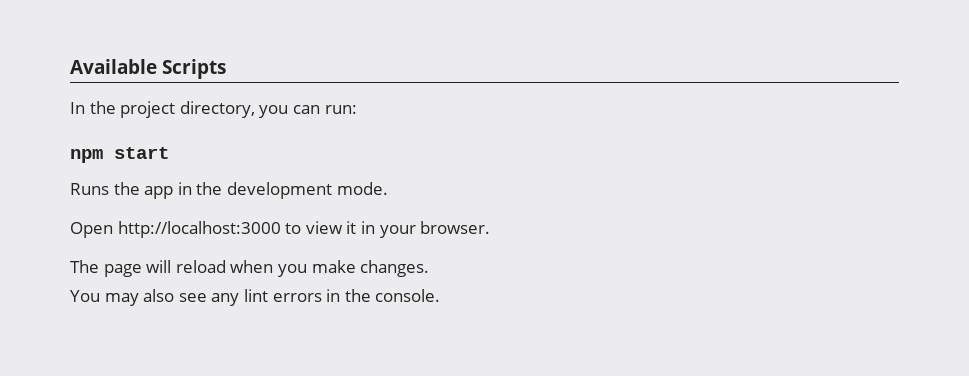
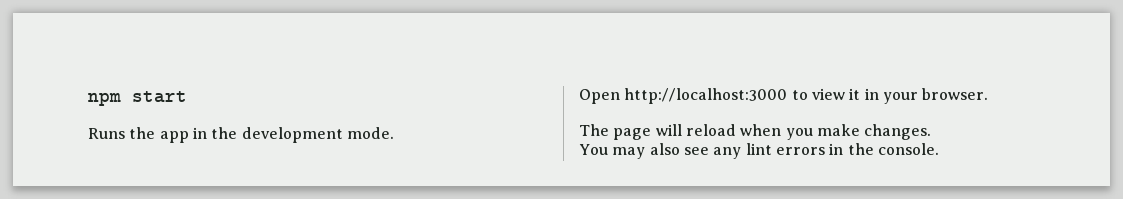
[70,59,226,79] [70,101,357,118] Available Scripts // In the project directory, you can run: // -> (88, 99) none

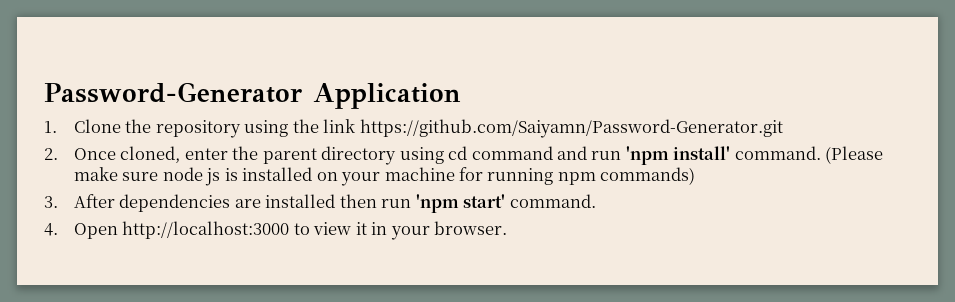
[88,91,187,106] [88,127,394,143] npm start // Runs the app in the development mode. // -> [44,82,461,109] [44,119,783,138] [44,146,884,165] [73,167,696,186] [44,194,596,213] [44,223,58,236] Password-Generator Application // 1. Clone the repository using the link https://github.com/Saiyamn/Password-Generator.git // 2. Once cloned, enter the parent directory using cd command and run 'npm install' command. (Please make sure node js is installed on your machine for running npm commands) // 3. After dependencies are installed then run 'npm start' command. // 4.
[579,124,932,140] [579,143,939,159] // The page will reload when you make changes. // You may also see any lint errors in the console. -> (508, 228) none

